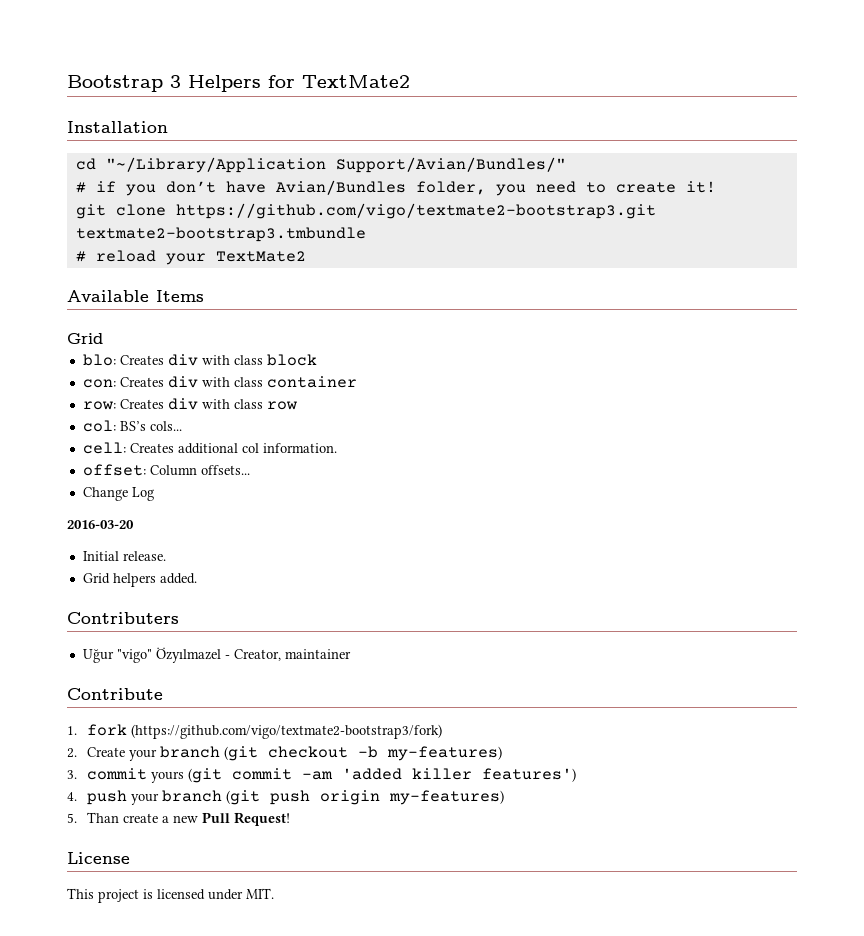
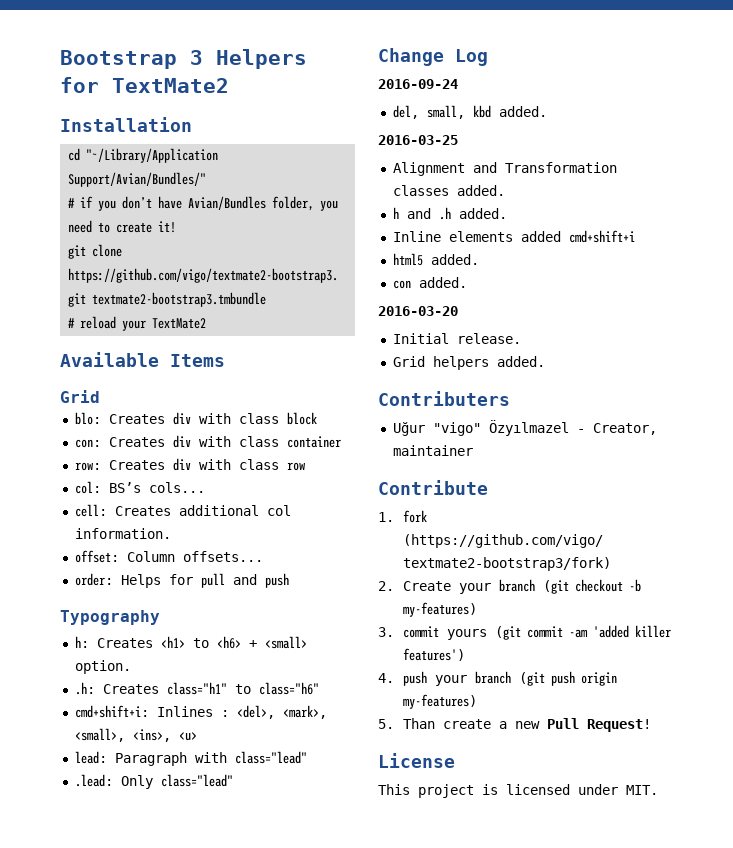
[82,487,154,501] Change Log -> [74,573,289,588] [60,610,160,625] [74,636,307,649] [74,660,131,674] [74,682,319,695] [74,705,327,719] [74,728,197,742] [74,751,307,766] [74,774,233,789] [378,48,488,66] [378,79,458,89] [392,105,547,119] [378,135,458,145] [392,162,617,176] [392,185,505,196] [392,207,507,220] [392,230,635,243] [392,253,479,266] [392,277,467,289] order: Helps for pull and push // Typography // h: Creates <h1> to <h6> + <small> option. // .h: Creates class="h1" to class="h6" // cmd+shift+i: Inlines : <del>, <mark>, <small>, <ins>, <u> // lead: Paragraph with class="lead" // .lead: Only class="lead" // Change Log // 2016-09-24 // del, small, kbd added. // 2016-03-25 // Alignment and Transformation classes added. // h and .h added. // Inline elements added cmd+shift+i // html5 added. // con added.

